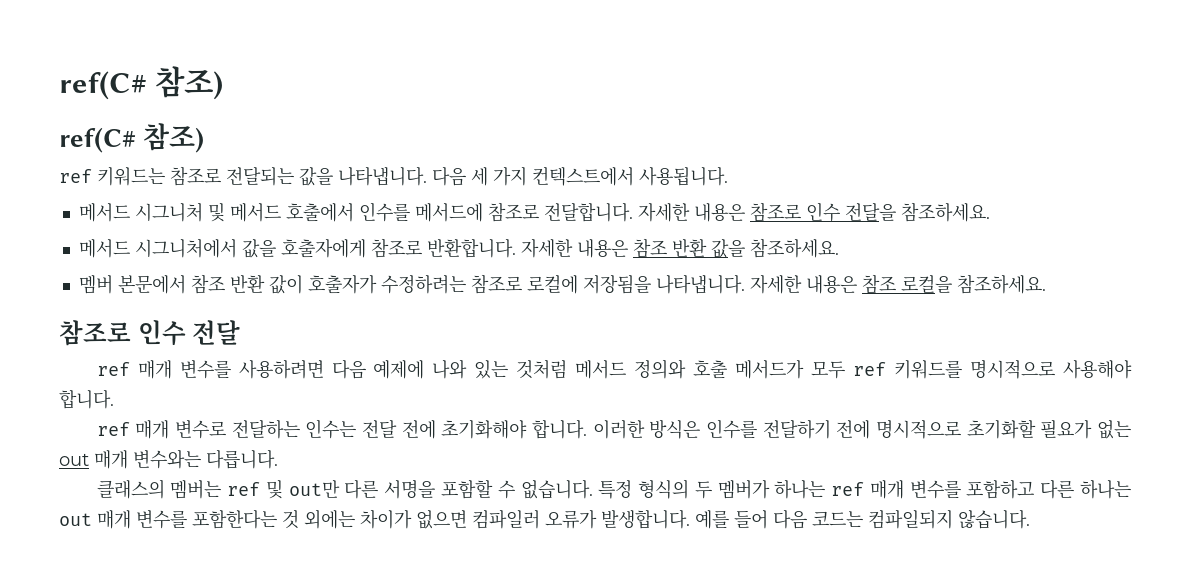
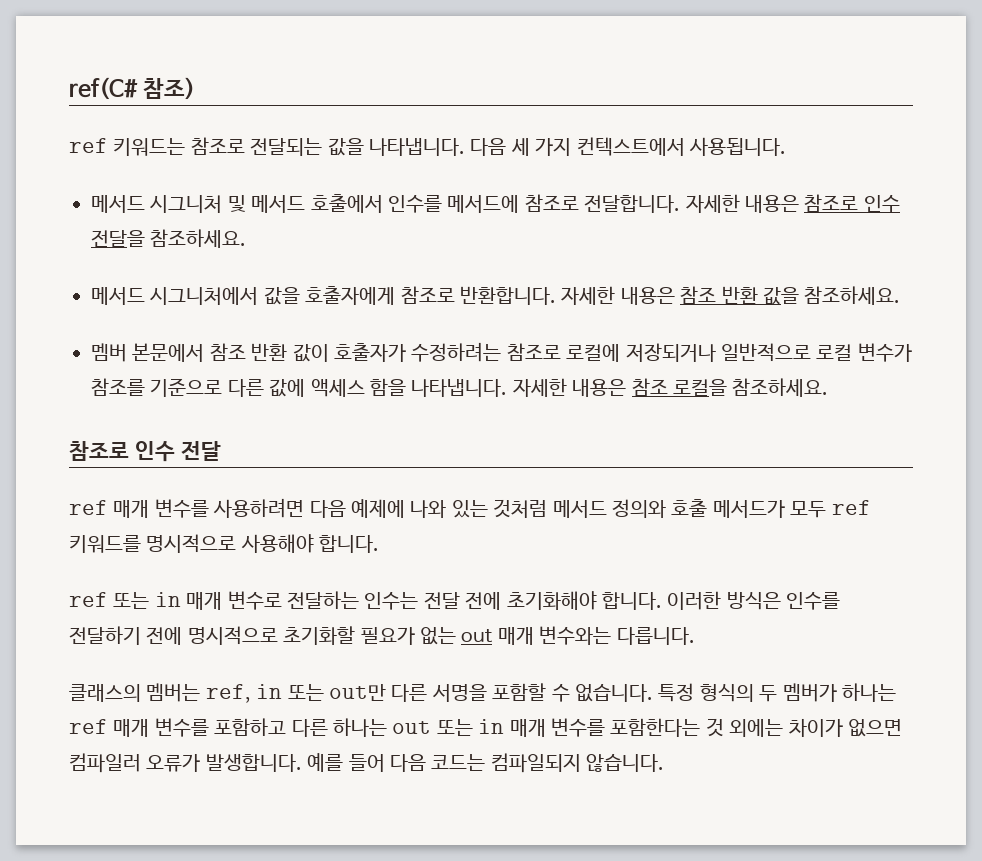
[59,66,224,100] [59,123,205,153] ref(C# 참조) // ref(C# 참조) -> [69,77,196,100] ref(C# 참조)
[582,275,651,294] 저장됨을 -> [625,343,912,362] [91,378,406,397] 저장되거나 일반적으로 로컬 변수가 참조를 기준으로 다른 값에 액세스 함을
(130, 429) none -> [113,592,181,609] 또는 in
[227,480,283,499] ref 및 -> [205,684,324,703] ref, in 또는
(92, 519) none -> [436,719,505,736] 또는 in

